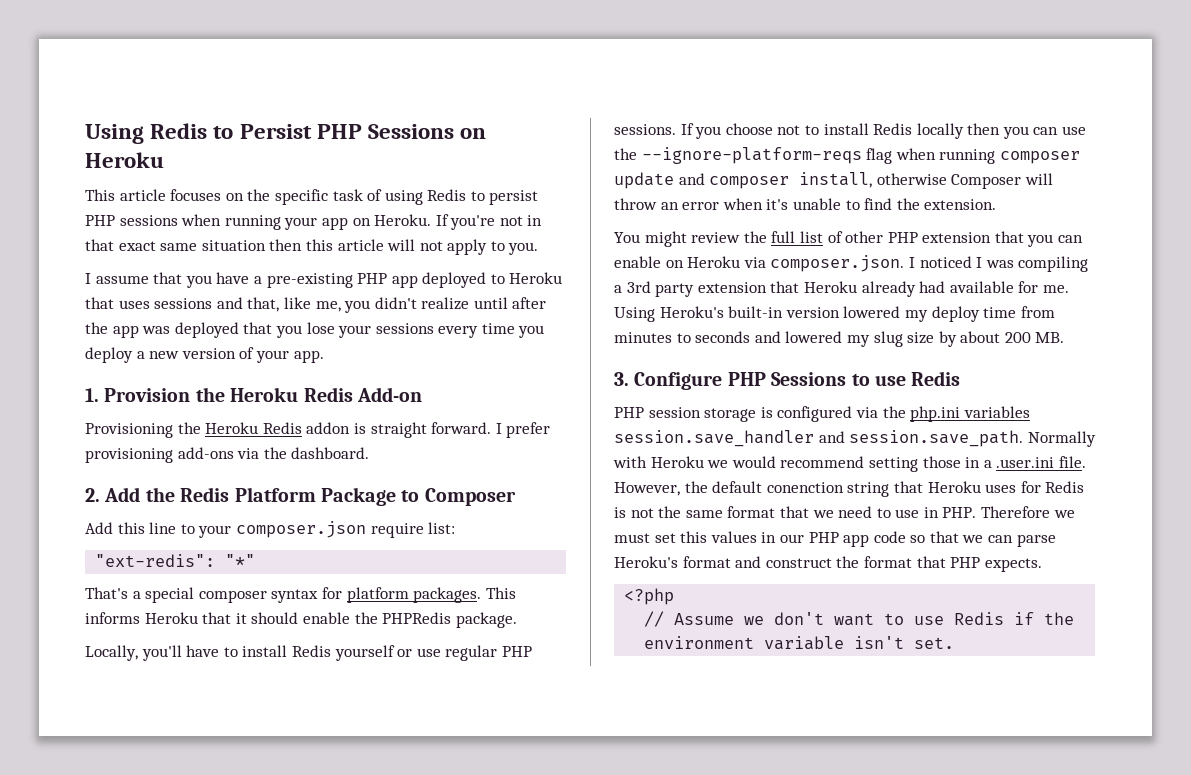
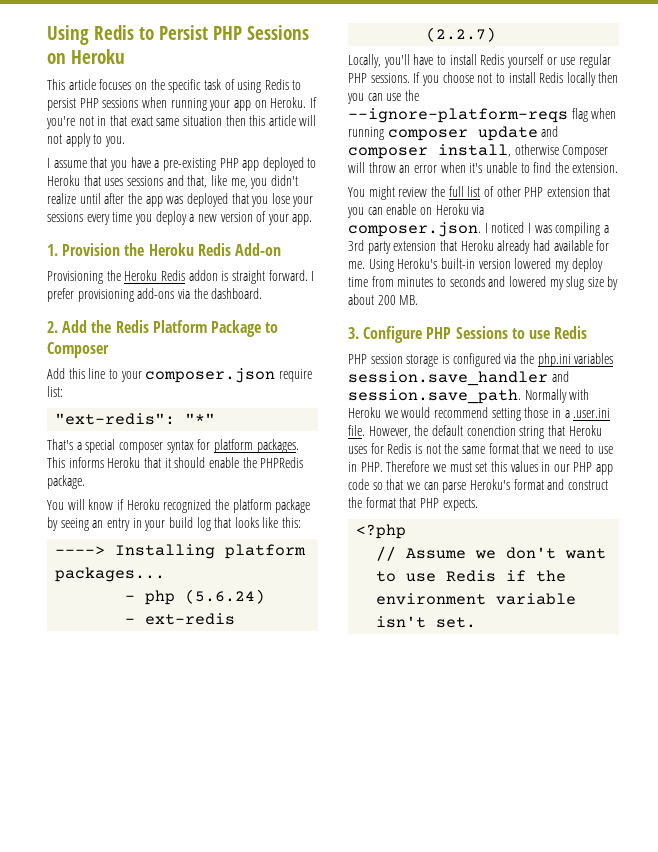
(517, 620) none -> [47,499,311,513] [47,517,302,531] [55,544,307,559] [55,567,166,582] [125,589,266,605] [125,613,236,625] [426,27,497,42] // You will know if Heroku recognized the platform package by seeing an entry in your build log that looks like this: // ----> Installing platform packages... // - php (5.6.24) // - ext-redis (2.2.7)

